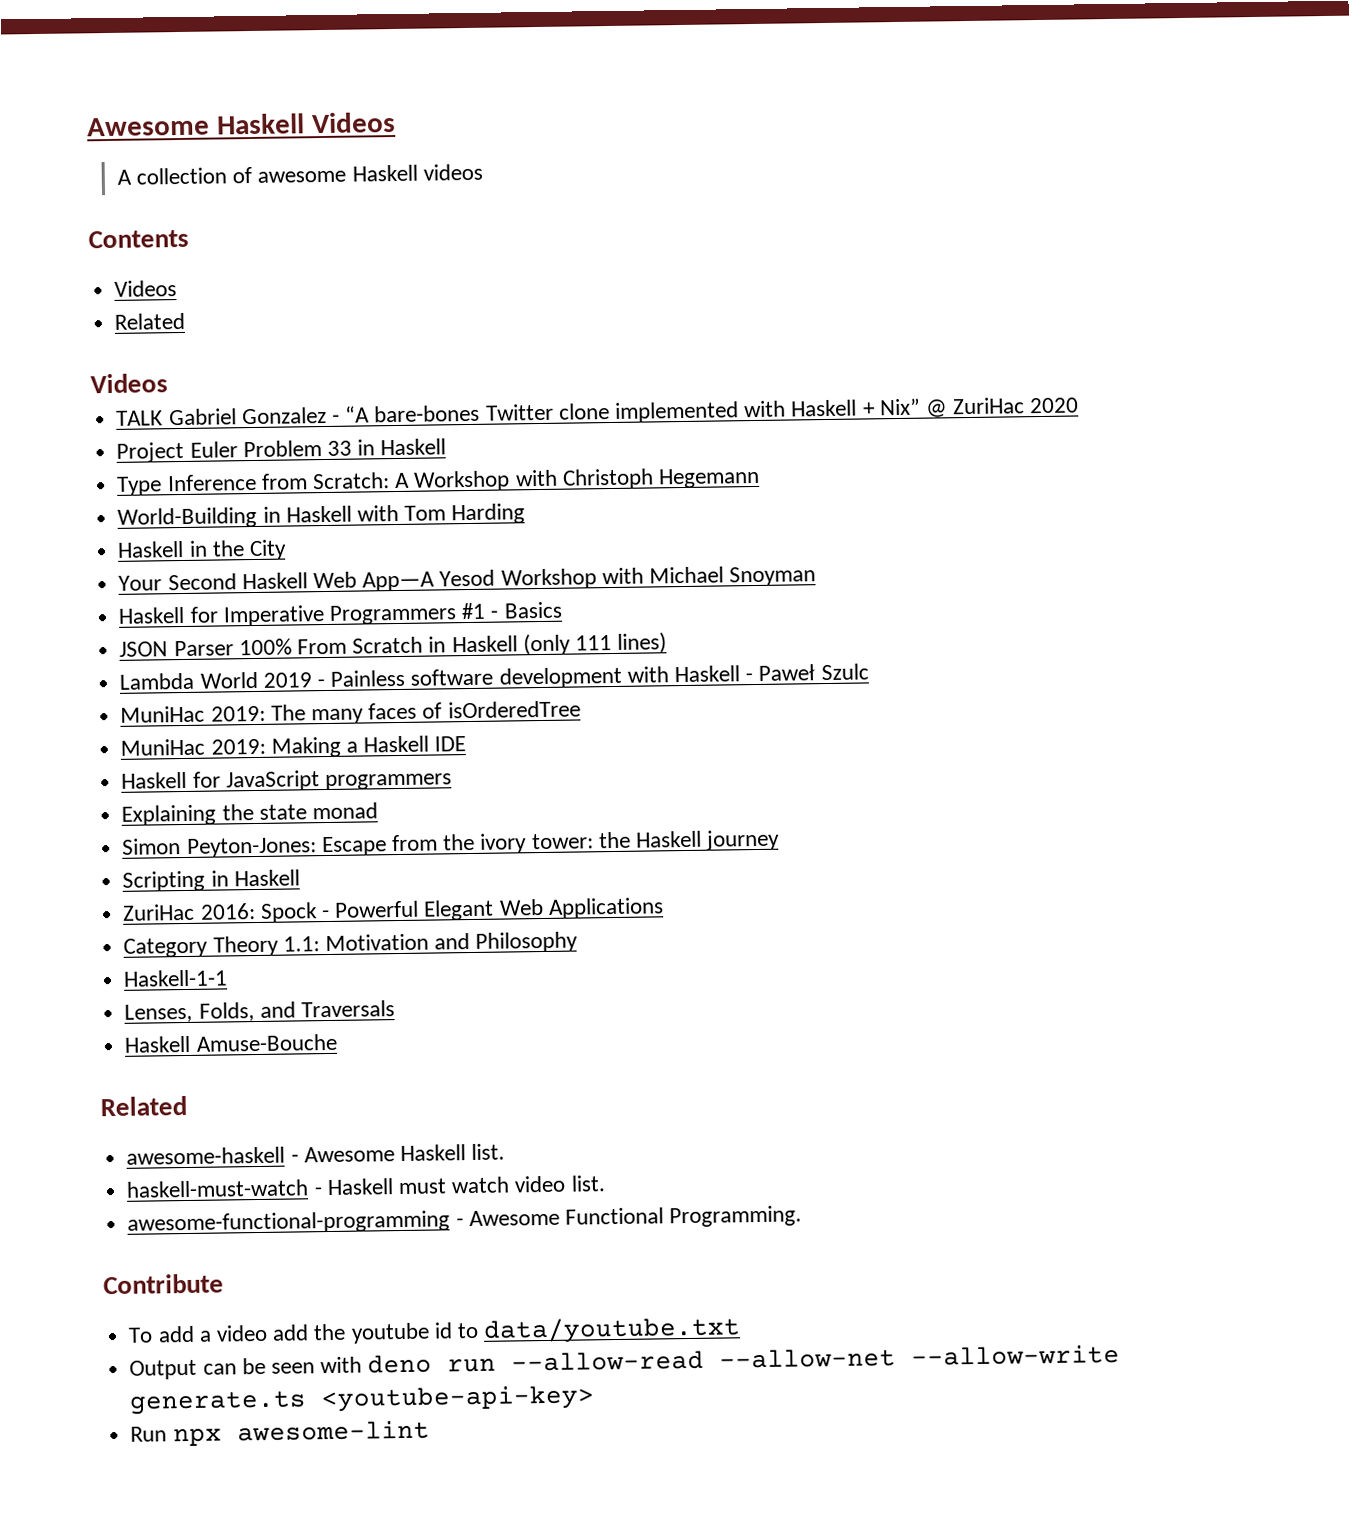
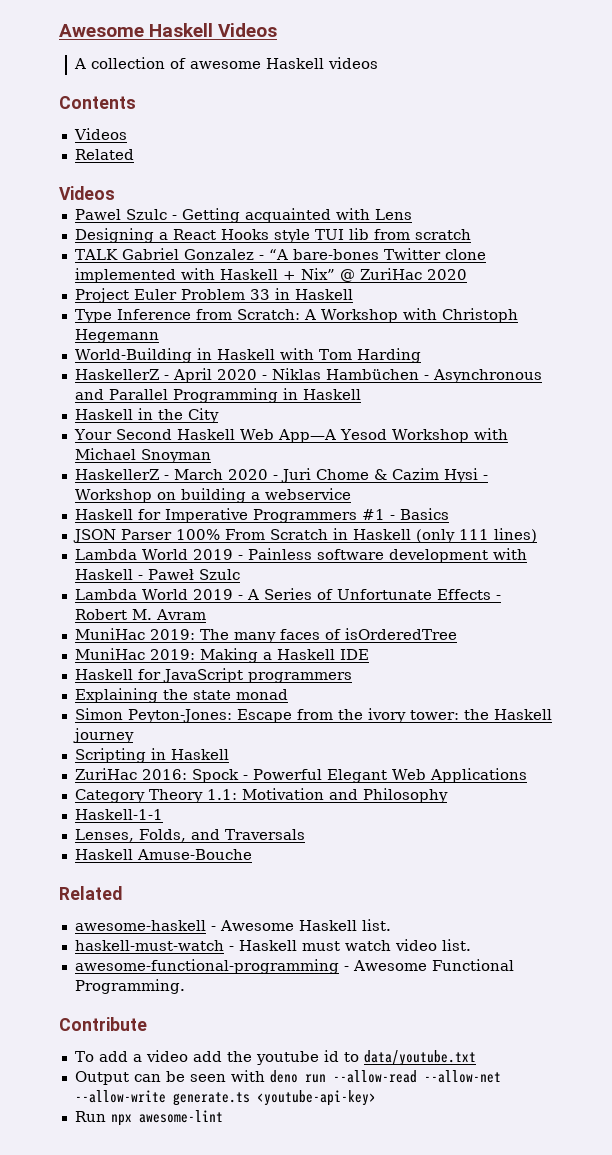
(168, 383) none -> [74,208,412,223] [74,228,471,243] // Pawel Szulc - Getting acquainted with Lens // Designing a React Hooks style TUI lib from scratch
(526, 514) none -> [74,368,542,383] [74,388,361,403] // HaskellerZ - April 2020 - Niklas Hambüchen - Asynchronous and Parallel Programming in Haskell
(817, 576) none -> [74,468,488,483] [74,488,351,503] // HaskellerZ - March 2020 - Juri Chome & Cazim Hysi - Workshop on building a webservice
(869, 672) none -> [74,588,501,600] [74,609,206,620] // Lambda World 2019 - A Series of Unfortunate Effects - Robert M. Avram

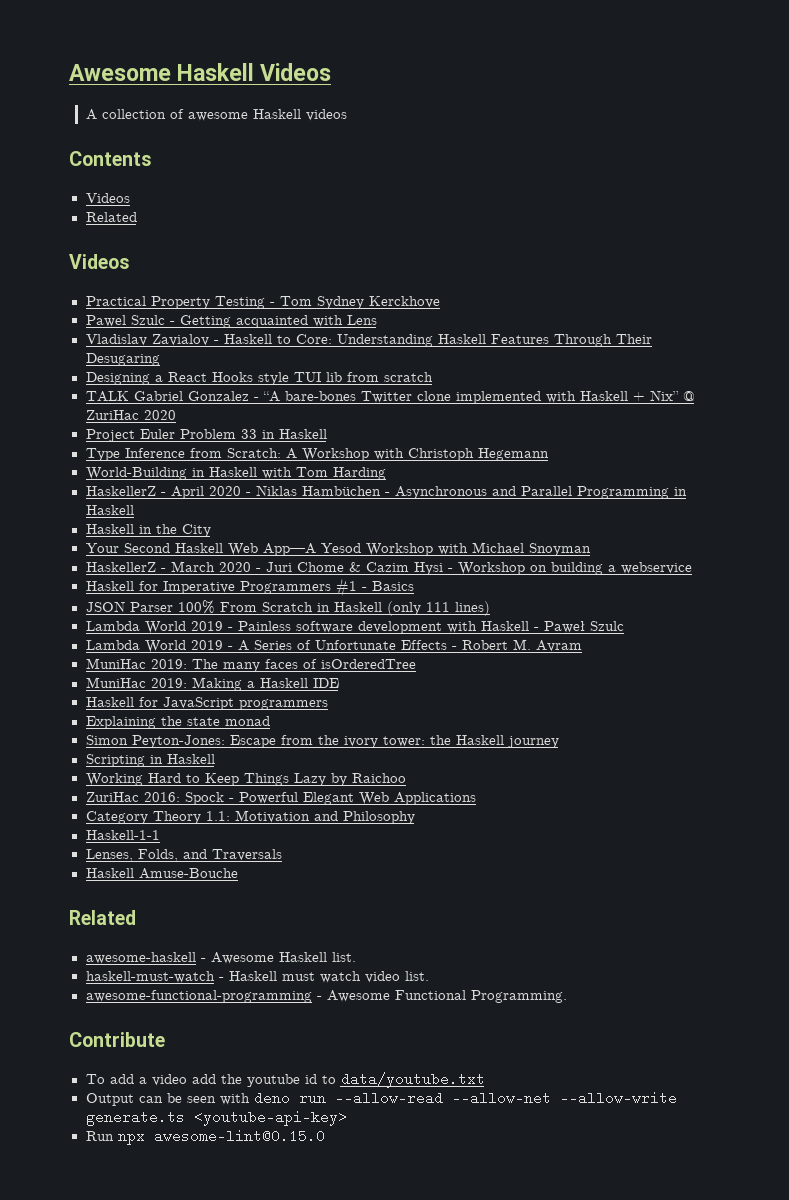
(115, 193) none -> [85,296,440,309] // Practical Property Testing - Tom Sydney Kerckhove
(412, 214) none -> [85,334,652,347] [85,353,160,366] // Vladislav Zavialov - Haskell to Core: Understanding Haskell Features Through Their Desugaring
(229, 754) none -> [85,773,406,786] // Working Hard to Keep Things Lazy by Raichoo
[138,1110,223,1123] awesome-lint -> [153,1129,325,1143] awesome-lint@0.15.0

